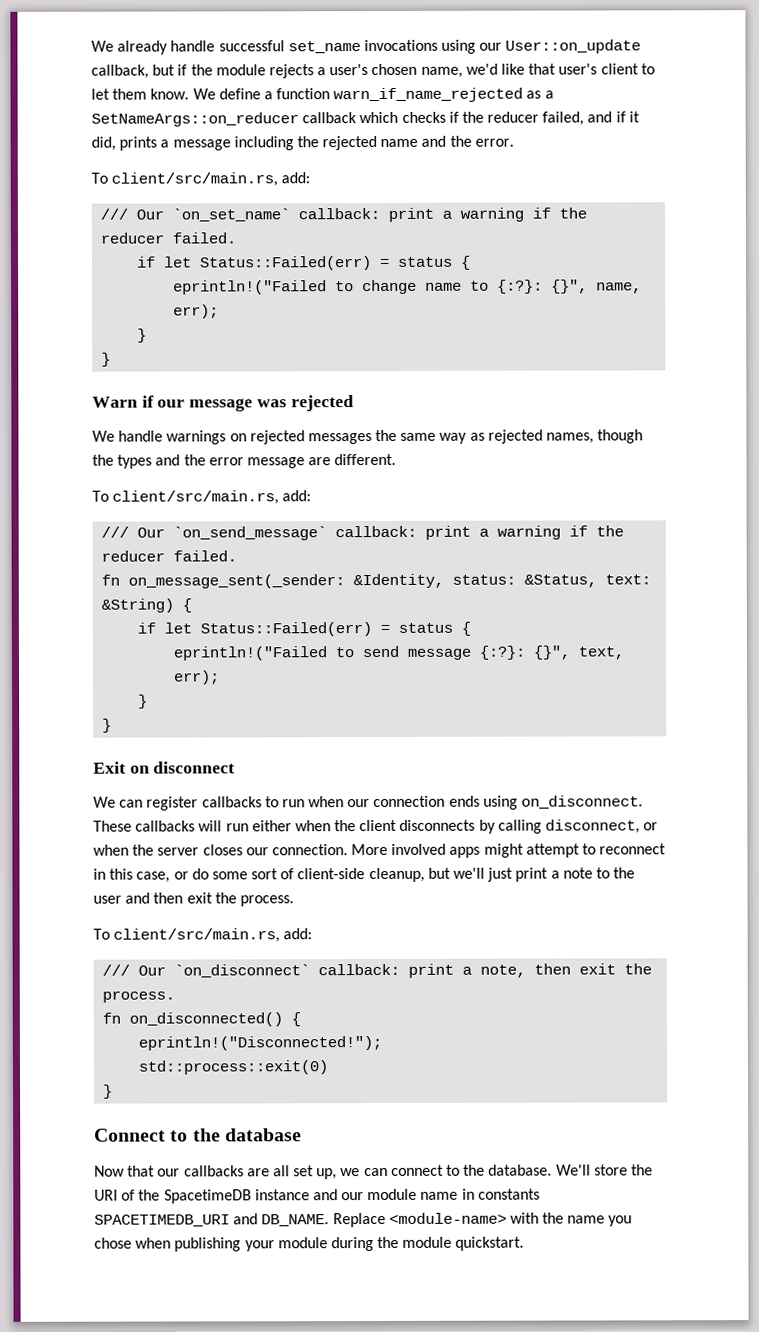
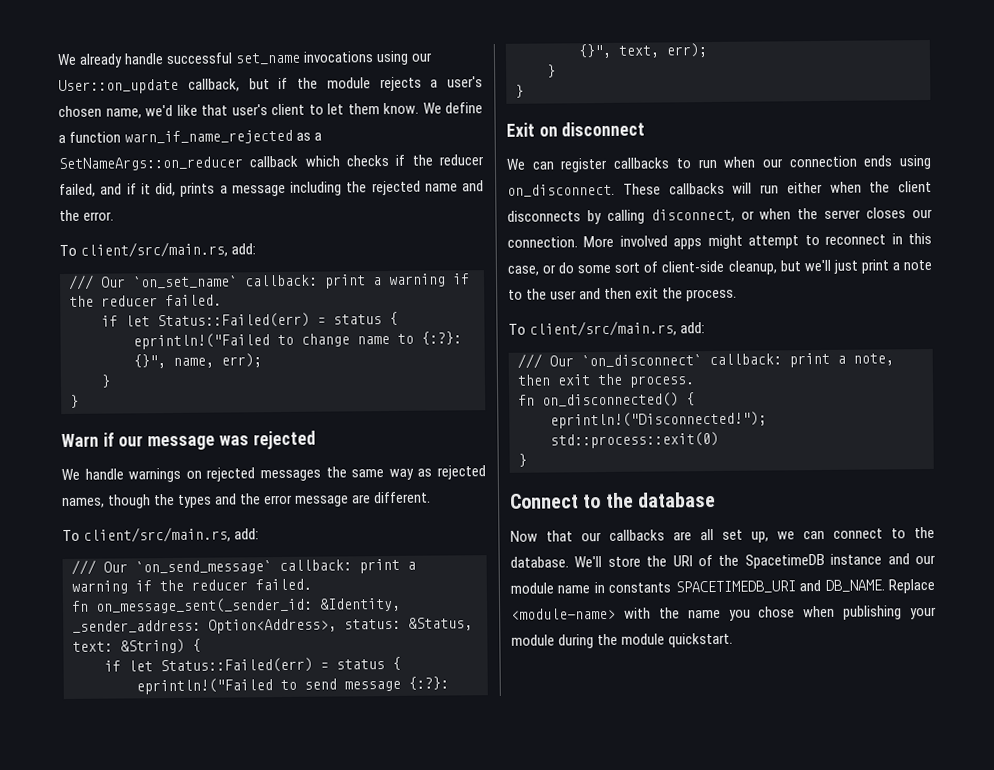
[128,573,445,589] on_message_sent(_sender: &Identity, -> [95,597,401,614] [72,618,337,634] on_message_sent(_sender_id: &Identity, _sender_address: Option<Address>,

